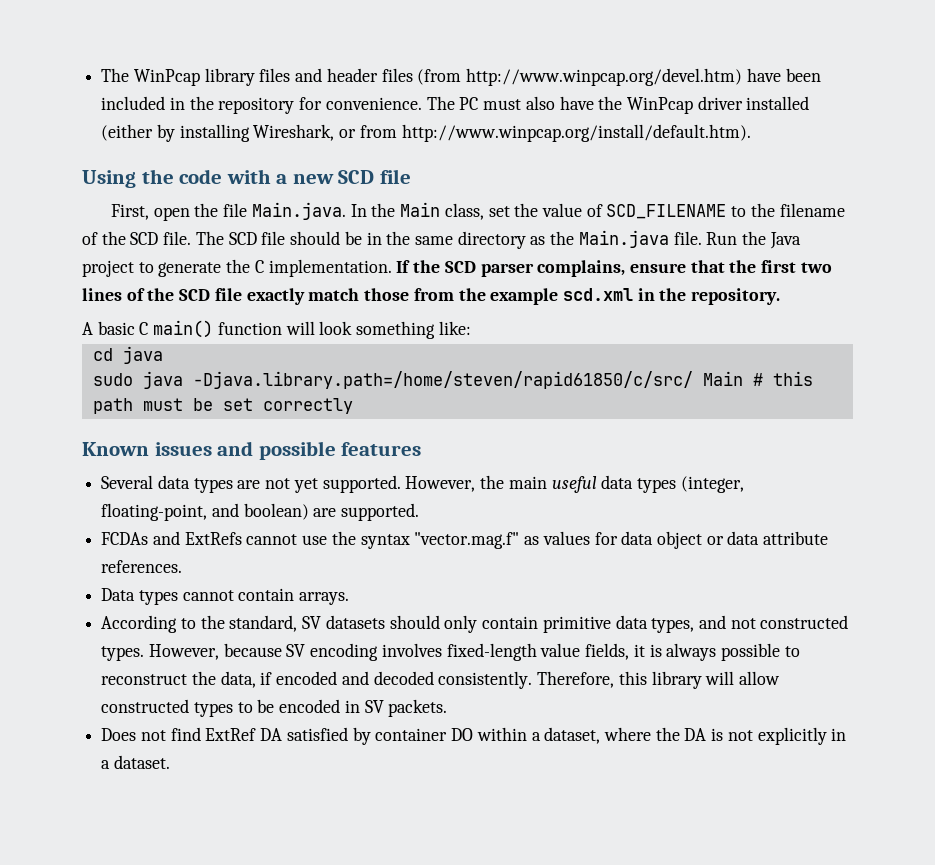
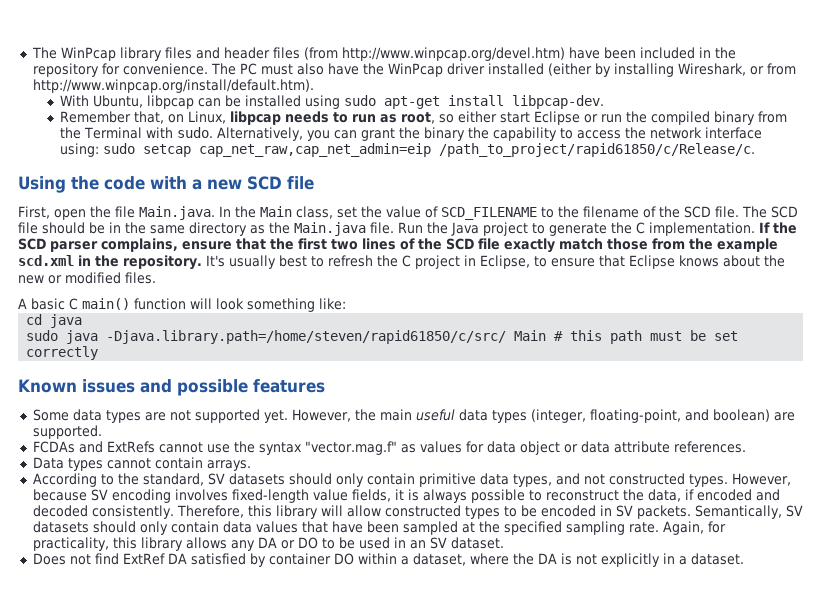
(751, 133) none -> [59,95,604,109] [59,111,787,125] [59,127,762,141] [59,143,755,157] // With Ubuntu, libpcap can be installed using sudo apt-get install libpcap-dev. // Remember that, on Linux, libpcap needs to run as root, so either start Eclipse or run the compiled binary from the Terminal with sudo. Alternatively, you can grant the binary the capability to access the network interface using: sudo setcap cap_net_raw,cap_net_admin=eip /path_to_project/rapid61850/c/Release/c.
(781, 296) none -> [205,255,785,269] [18,272,156,284] It's usually best to refresh the C project in Eclipse, to ensure that Eclipse knows about the new or modified files.
[101,475,154,489] Several -> [32,409,69,421] Some
[293,475,401,493] yet supported. -> [194,409,288,423] supported yet.
(448, 708) none -> [694,505,803,519] [32,521,726,535] [32,537,504,551] Semantically, SV datasets should only contain data values that have been sampled at the specified sampling rate. Again, for practicality, this library allows any DA or DO to be used in an SV dataset.

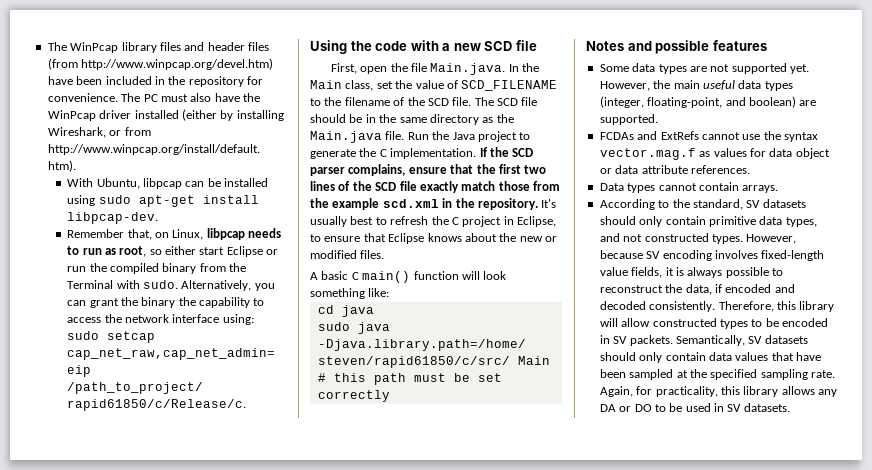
[18,379,135,393] Known issues -> [586,41,624,51] Notes
[304,441,397,455] "vector.mag.f" -> [599,148,696,160] vector.mag.f
[409,537,504,549] [32,553,744,567] an SV dataset. // Does not find ExtRef DA satisfied by container DO within a dataset, where the DA is not explicitly in a dataset. -> [727,403,790,412] SV datasets.

